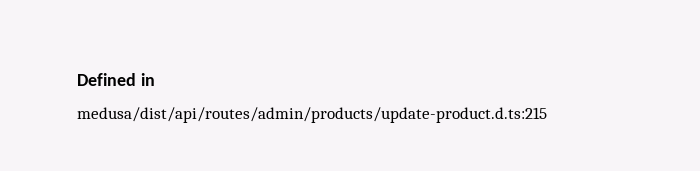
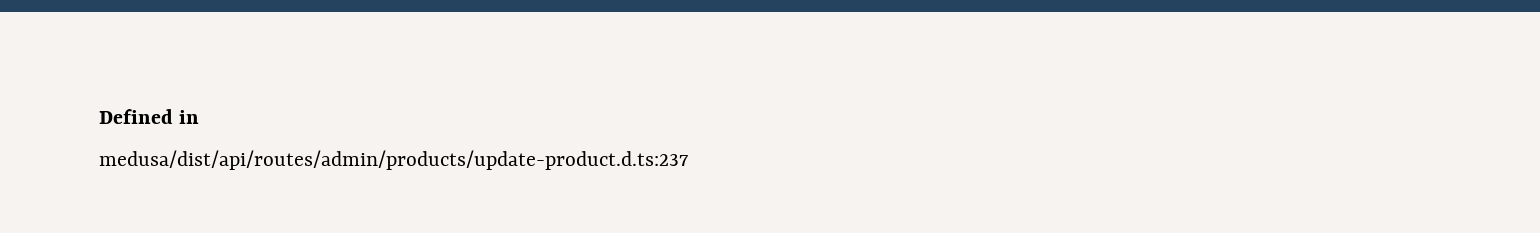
[77,107,547,123] medusa/dist/api/routes/admin/products/update-product.d.ts:215 -> [99,150,688,170] medusa/dist/api/routes/admin/products/update-product.d.ts:237

